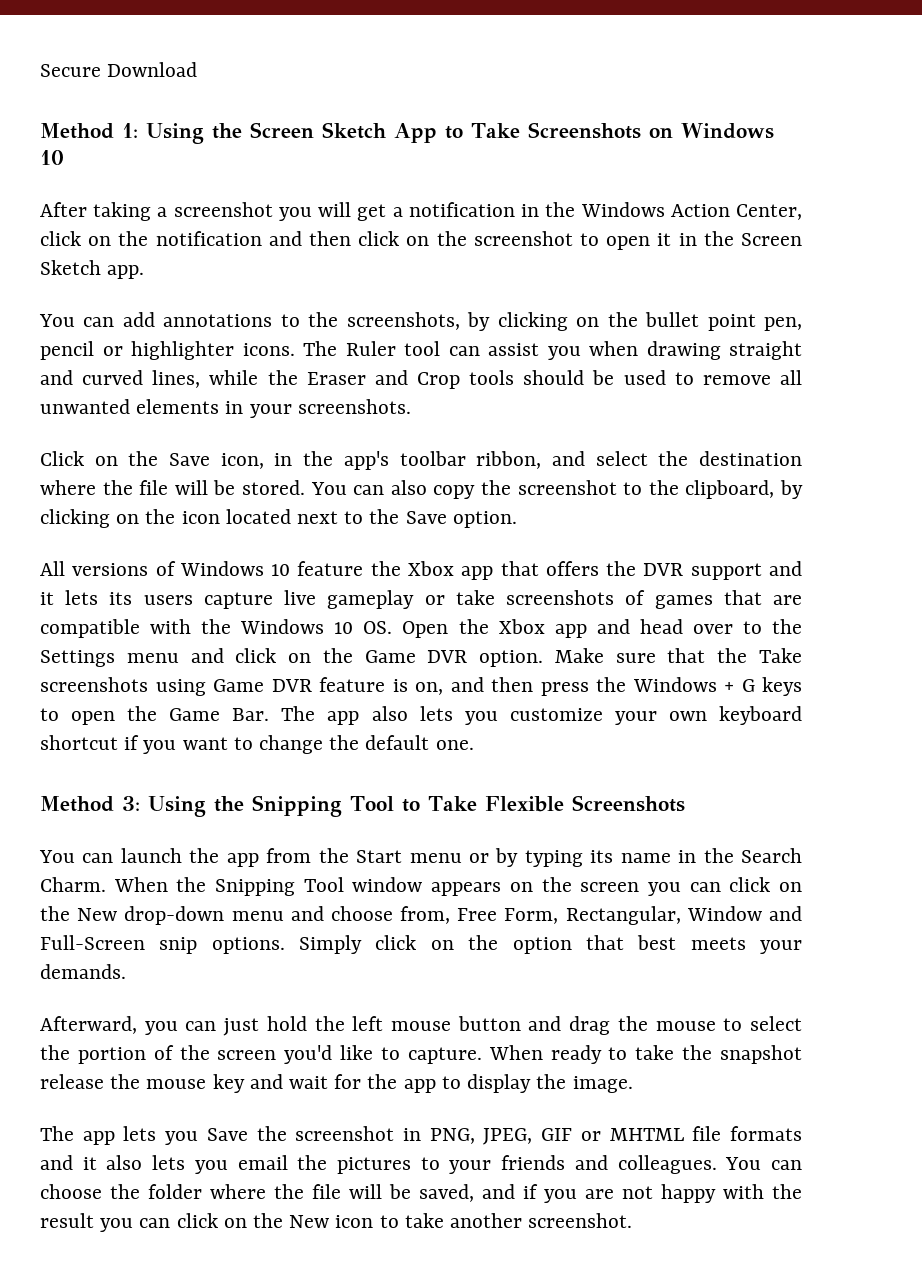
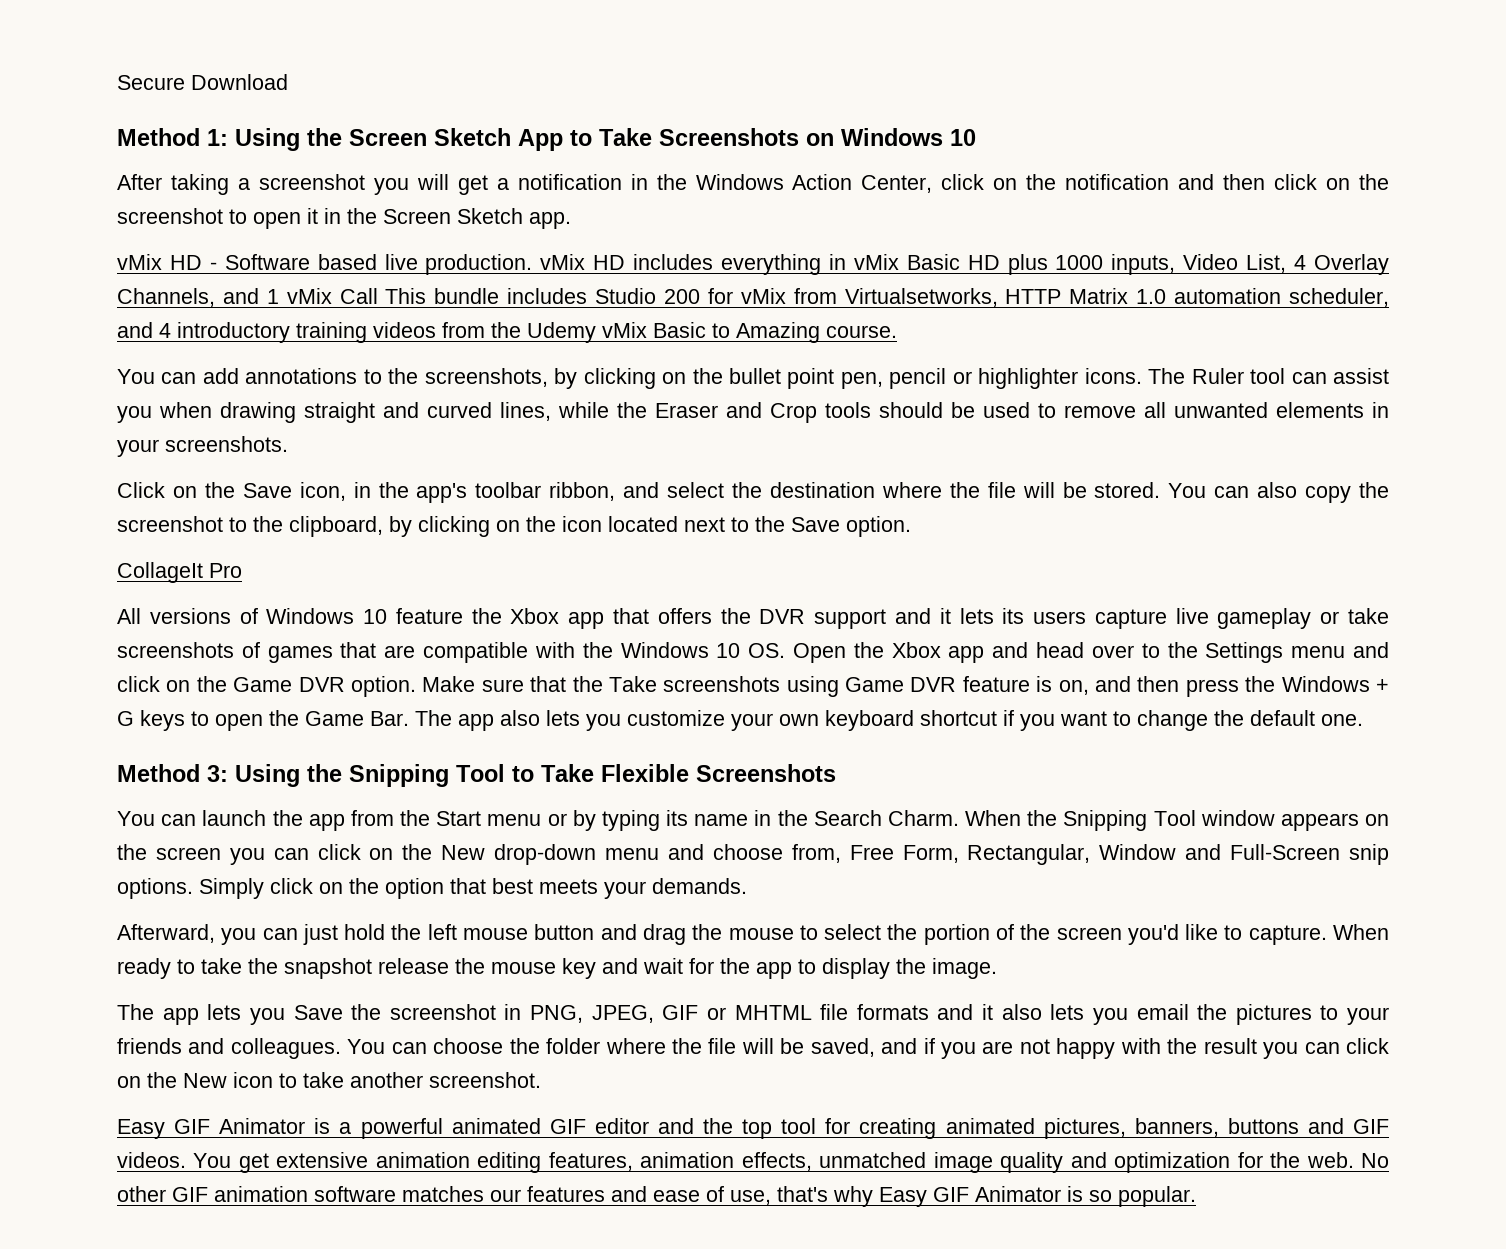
(145, 272) none -> [117,254,1390,275] [117,288,1390,307] [117,322,897,343] // vMix HD - Software based live production. vMix HD includes everything in vMix Basic HD plus 1000 inputs, Video List, 4 Overlay Channels, and 1 vMix Call This bundle includes Studio 200 for vMix from Virtualsetworks, HTTP Matrix 1.0 automation scheduler, and 4 introductory training videos from the Udemy vMix Basic to Amazing course.
(517, 519) none -> [117,562,242,583] // CollageIt Pro
(633, 1220) none -> [117,1118,1389,1139] [117,1152,1390,1173] [117,1186,1196,1207] // Easy GIF Animator is a powerful animated GIF editor and the top tool for creating animated pictures, banners, buttons and GIF videos. You get extensive animation editing features, animation effects, unmatched image quality and optimization for the web. No other GIF animation software matches our features and ease of use, that's why Easy GIF Animator is so popular.

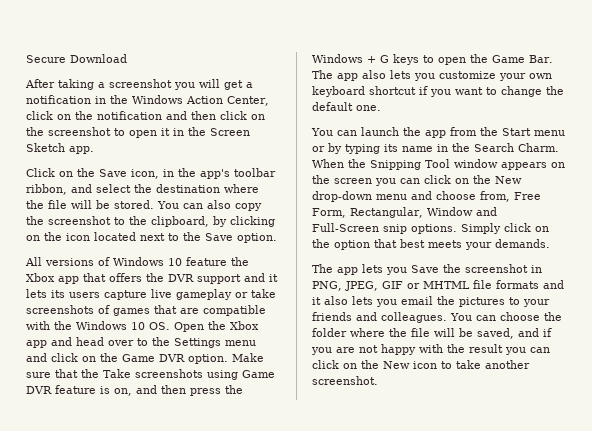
[117,128,976,151] // Method 1: Using the Screen Sketch App to Take Screenshots on Windows 10 -> (127, 58) none
[117,254,1390,275] [117,288,1390,307] [117,322,897,343] [117,368,1390,389] [117,402,1389,423] [117,436,288,457] // vMix HD - Software based live production. vMix HD includes everything in vMix Basic HD plus 1000 inputs, Video List, 4 Overlay Channels, and 1 vMix Call This bundle includes Studio 200 for vMix from Virtualsetworks, HTTP Matrix 1.0 automation scheduler, and 4 introductory training videos from the Udemy vMix Basic to Amazing course. // You can add annotations to the screenshots, by clicking on the bullet point pen, pencil or highlighter icons. The Ruler tool can assist you when drawing straight and curved lines, while the Eraser and Crop tools should be used to remove all unwanted elements in your screenshots. -> (94, 150) none
[117,562,242,583] // CollageIt Pro -> (277, 238) none
[117,764,836,787] // Method 3: Using the Snipping Tool to Take Flexible Screenshots -> (381, 108) none
[117,924,1389,945] [117,958,997,979] // Afterward, you can just hold the left mouse button and drag the mouse to select the portion of the screen you'd like to capture. When ready to take the snapshot release the mouse key and wait for the app to display the image. -> (550, 243) none
[117,1118,1389,1139] [117,1152,1390,1173] [117,1186,1196,1207] // Easy GIF Animator is a powerful animated GIF editor and the top tool for creating animated pictures, banners, buttons and GIF videos. You get extensive animation editing features, animation effects, unmatched image quality and optimization for the web. No other GIF animation software matches our features and ease of use, that's why Easy GIF Animator is so popular. -> (378, 380) none

